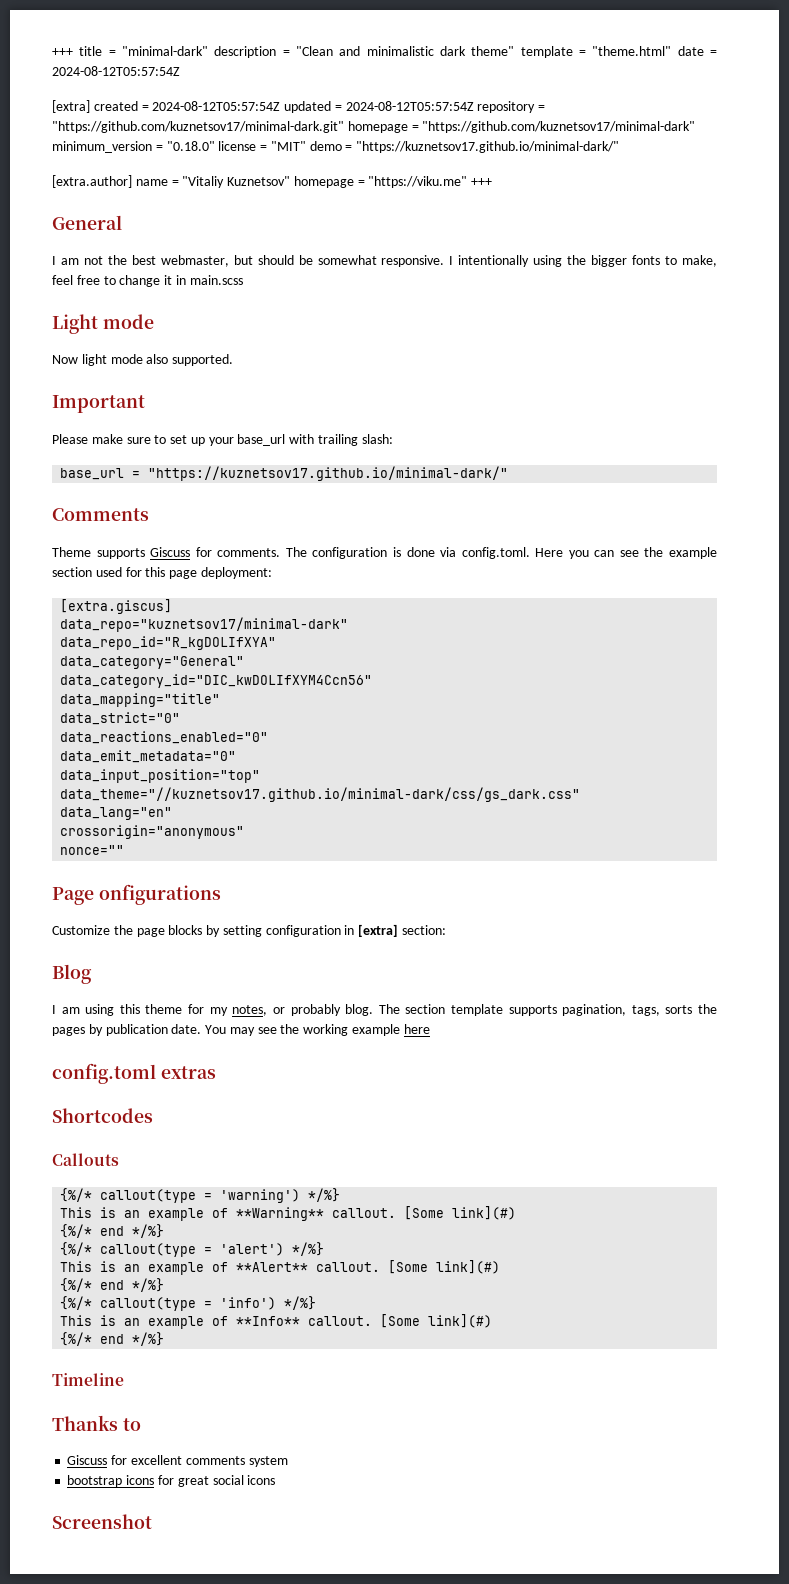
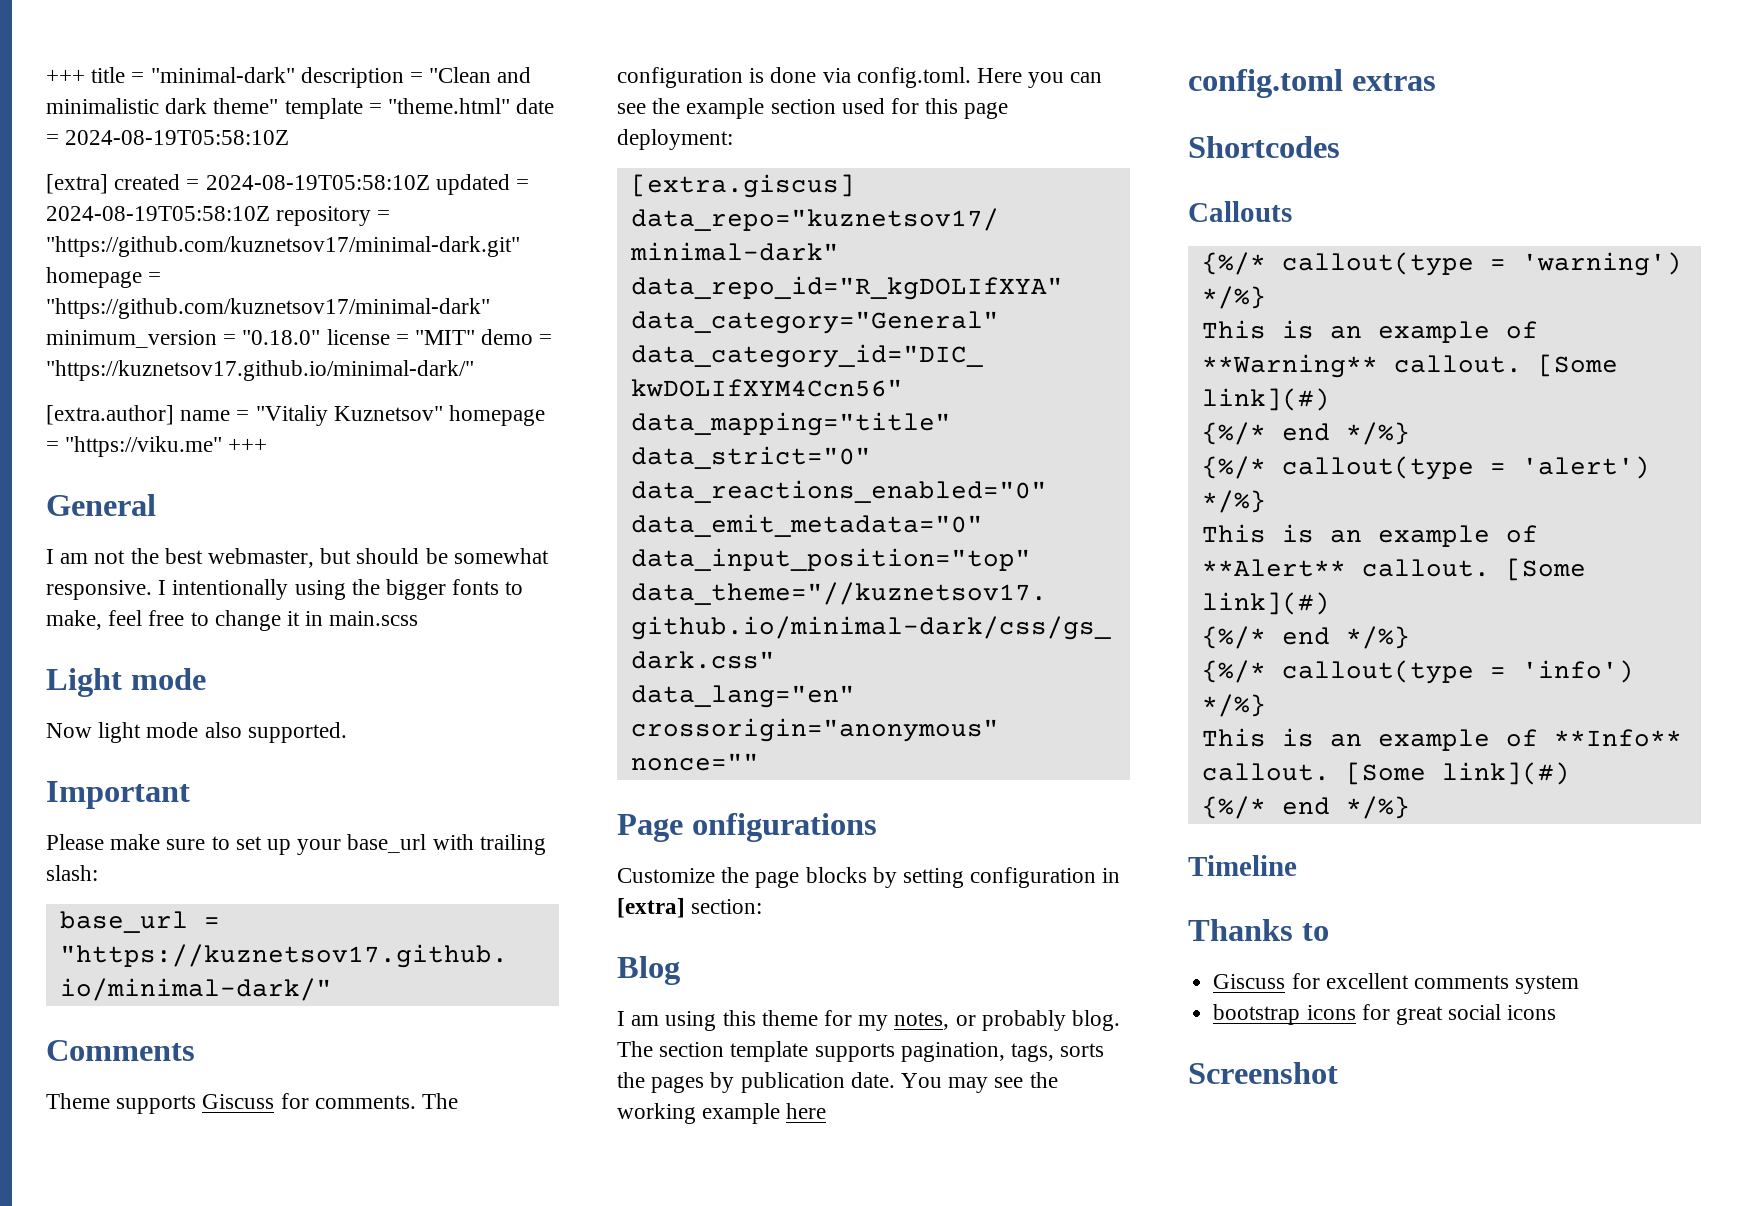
[52,66,180,76] 2024-08-12T05:57:54Z -> [65,130,290,145] 2024-08-19T05:58:10Z
[152,101,281,111] 2024-08-12T05:57:54Z -> [205,175,430,190] 2024-08-19T05:58:10Z
[345,101,474,111] 2024-08-12T05:57:54Z -> [46,206,270,221] 2024-08-19T05:58:10Z

